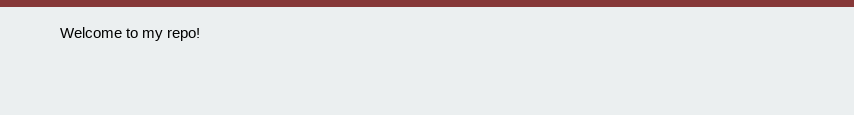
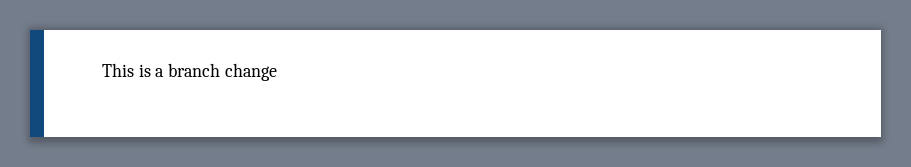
[60,27,201,41] Welcome to my repo! -> [102,63,277,81] This is a branch change

